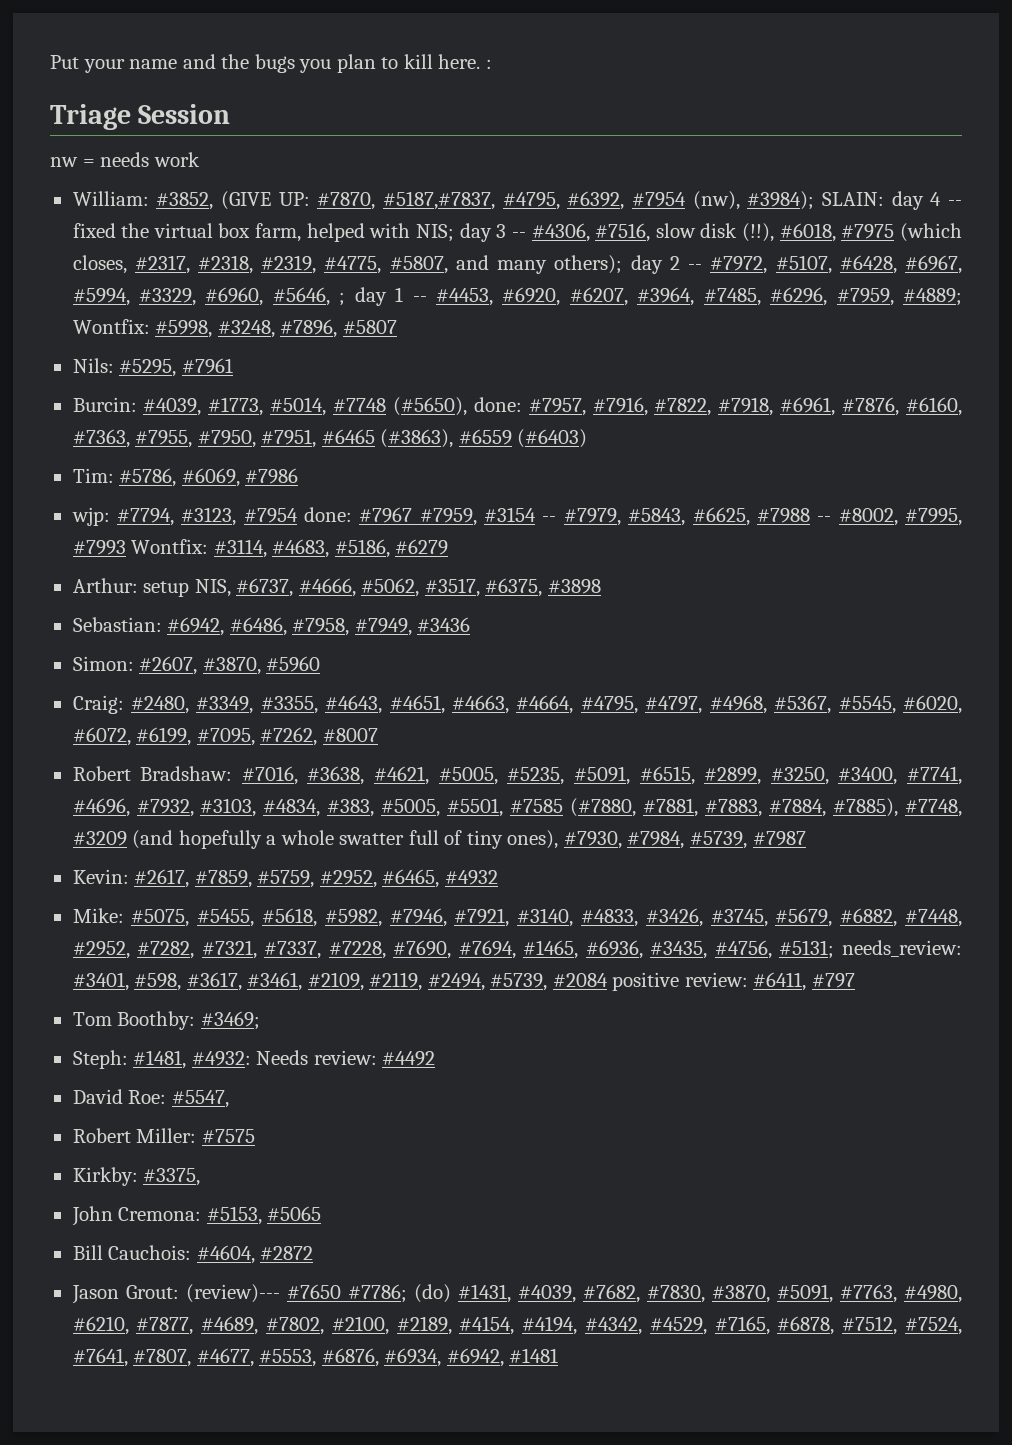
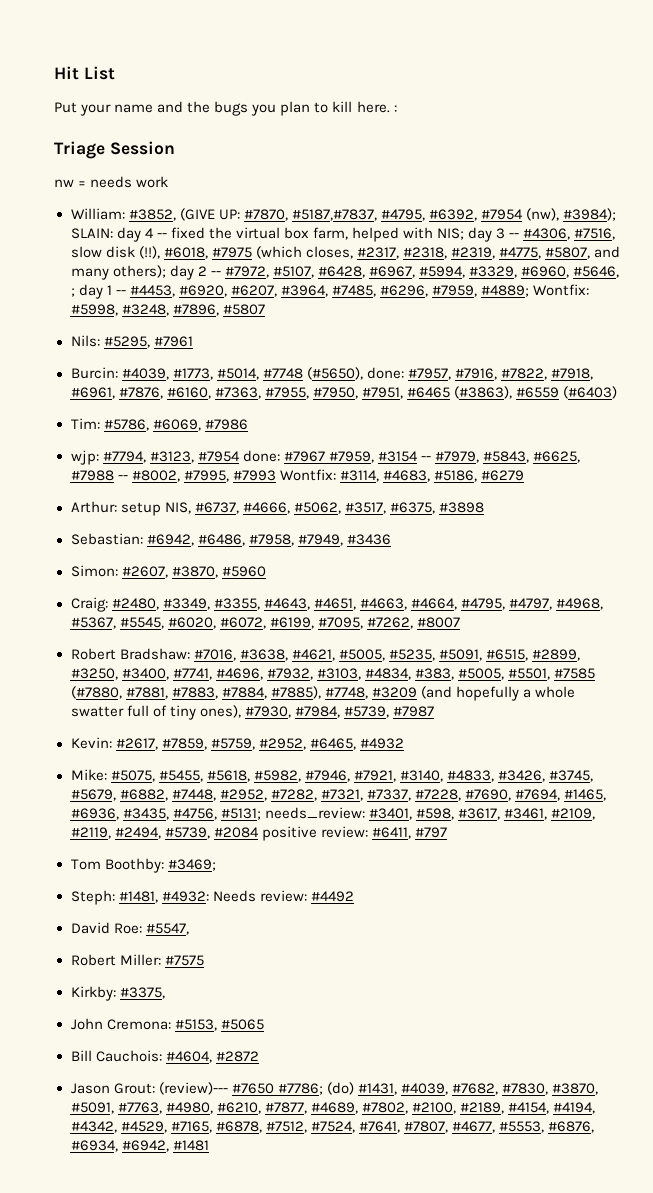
(50, 62) none -> [54,66,115,80] Hit List //

